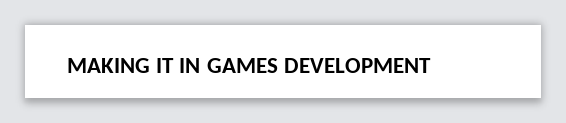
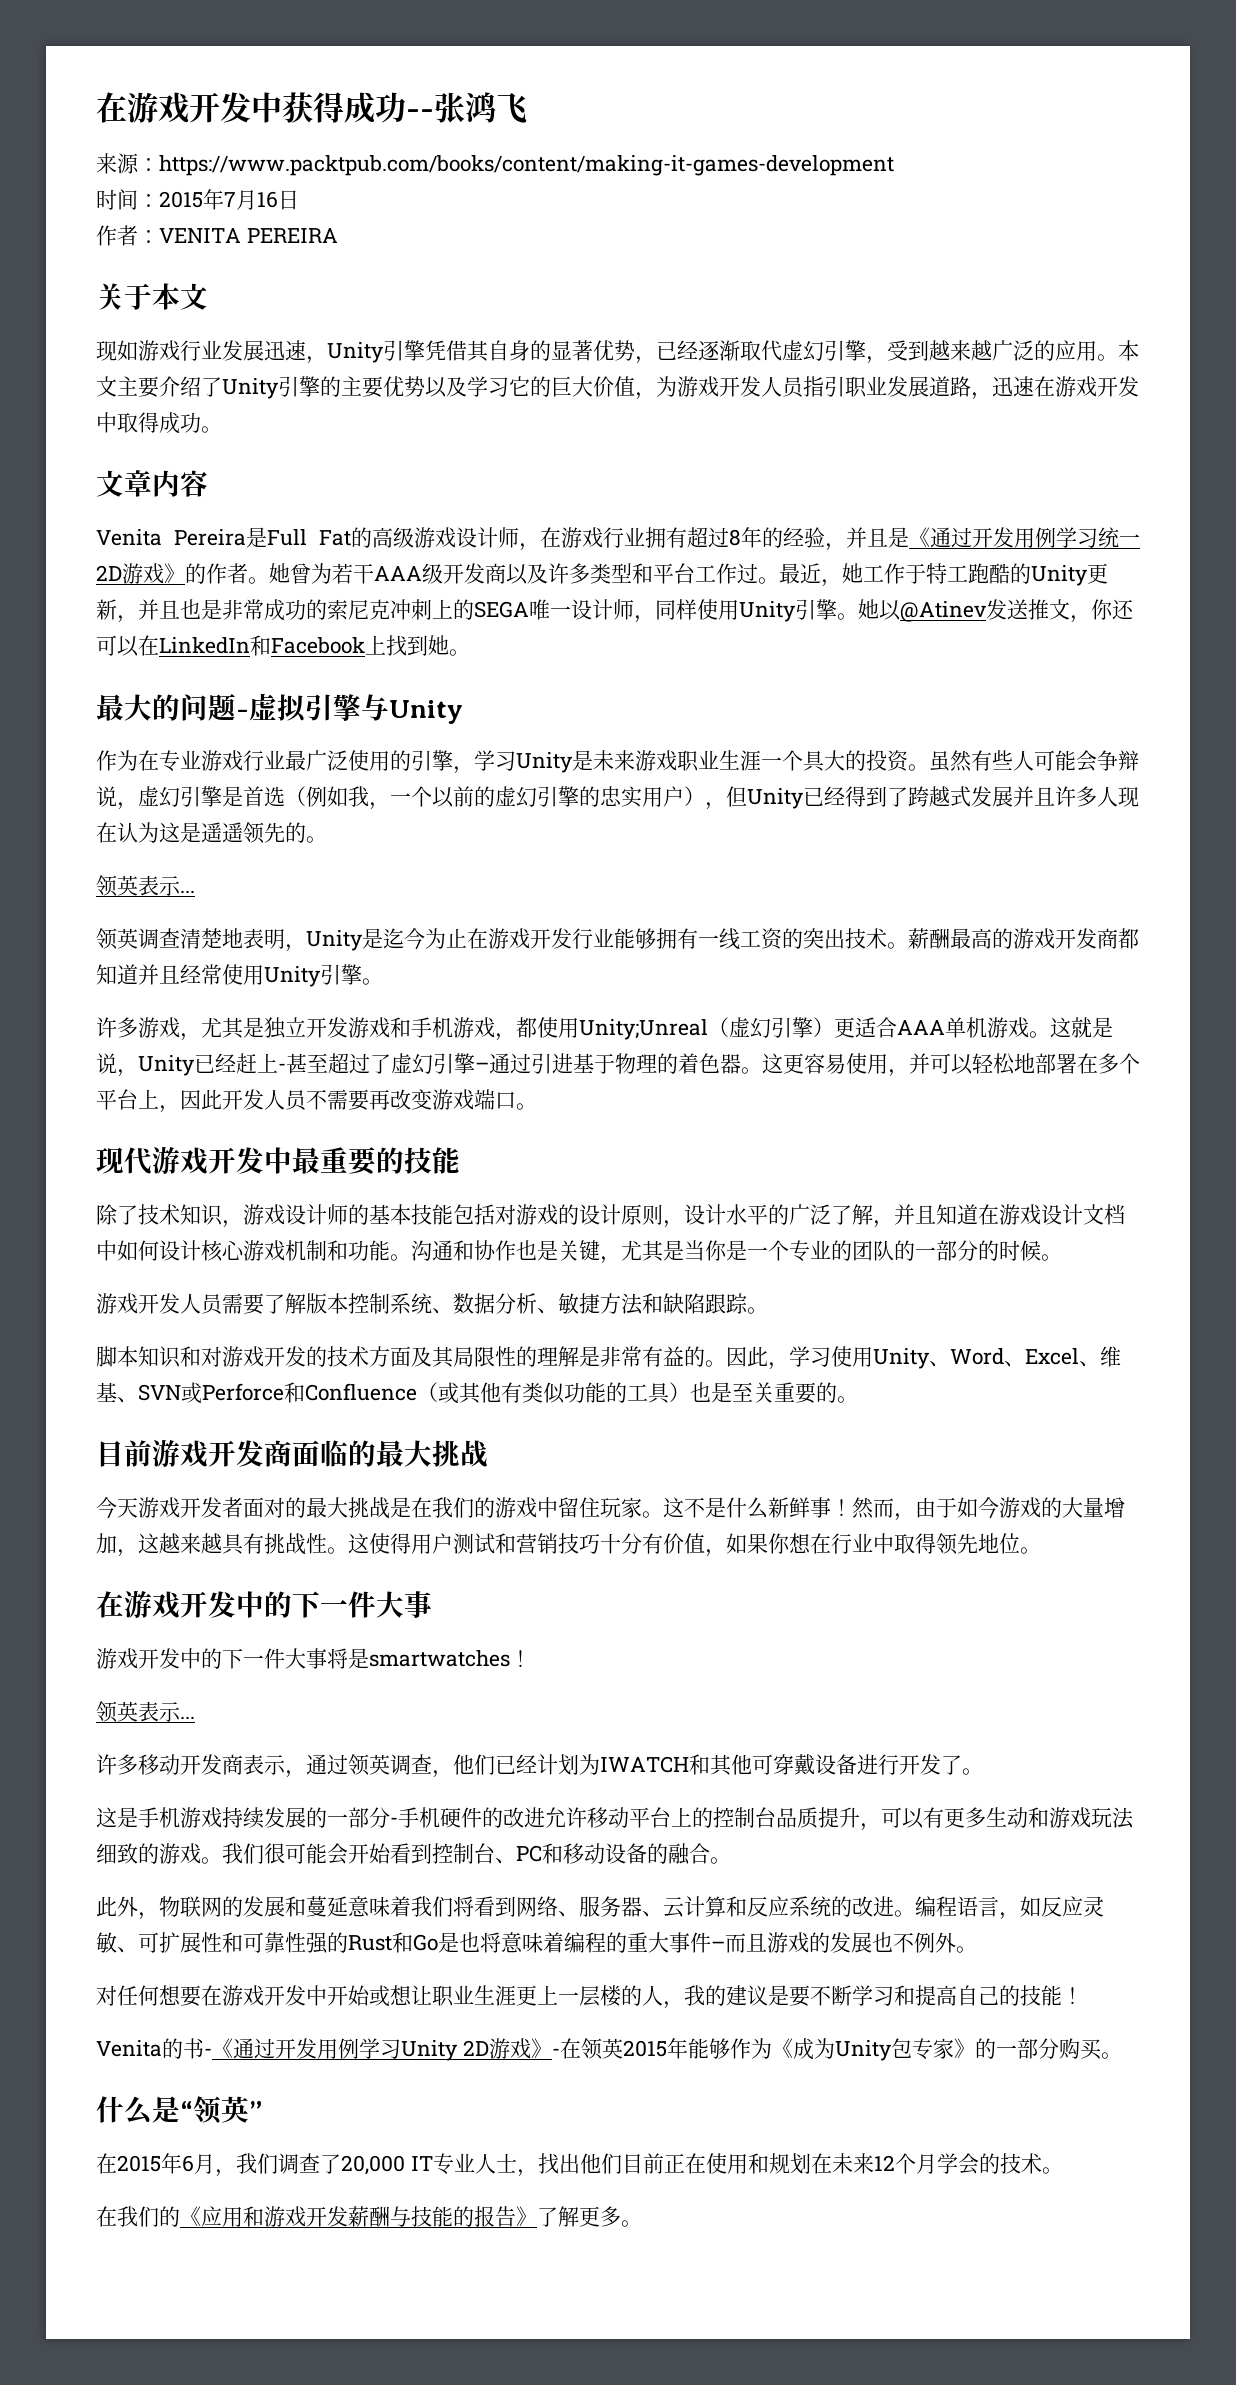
[67,58,431,73] MAKING IT IN GAMES DEVELOPMENT -> [96,92,527,124] [96,153,894,176] [96,189,299,210] [96,225,338,246] [96,283,208,310] [96,340,1139,364] [96,376,1139,400] [96,412,222,434] [96,470,208,497] [96,527,1140,551] [96,563,1108,587] [96,599,1134,623] [96,635,470,657] [96,693,463,724] [96,750,1139,774] [96,786,1139,810] [96,822,327,844] [96,875,195,897] [96,928,1139,952] [96,964,383,987] [96,1017,1113,1041] [96,1053,1140,1077] [96,1089,537,1113] [96,1147,460,1175] [96,1204,1125,1228] [96,1240,1062,1264] [96,1293,768,1315] [96,1346,1121,1370] [96,1382,858,1404] [96,1440,488,1468] [96,1497,1125,1521] [96,1533,1041,1557] [96,1591,432,1619] [96,1648,531,1669] [96,1701,195,1723] [96,1754,983,1778] [96,1807,1134,1831] [96,1843,731,1865] [96,1896,1104,1920] [96,1932,977,1954] [96,1985,1083,2009] [96,2038,1122,2061] [96,2096,262,2125] [96,2153,1063,2177] [96,2206,642,2227] 在游戏开发中获得成功--张鸿飞 // 来源：https://www.packtpub.com/books/content/making-it-games-development // 时间：2015年7月16日 // 作者：VENITA PEREIRA // 关于本文 // 现如游戏行业发展迅速，Unity引擎凭借其自身的显著优势，已经逐渐取代虚幻引擎，受到越来越广泛的应用。本文主要介绍了Unity引擎的主要优势以及学习它的巨大价值，为游戏开发人员指引职业发展道路，迅速在游戏开发中取得成功。 // 文章内容 // Venita Pereira是Full Fat的高级游戏设计师，在游戏行业拥有超过8年的经验，并且是《通过开发用例学习统一2D游戏》的作者。她曾为若干AAA级开发商以及许多类型和平台工作过。最近，她工作于特工跑酷的Unity更新，并且也是非常成功的索尼克冲刺上的SEGA唯一设计师，同样使用Unity引擎。她以@Atinev发送推文，你还可以在LinkedIn和Facebook上找到她。 // 最大的问题-虚拟引擎与Unity // 作为在专业游戏行业最广泛使用的引擎，学习Unity是未来游戏职业生涯一个具大的投资。虽然有些人可能会争辩说，虚幻引擎是首选（例如我，一个以前的虚幻引擎的忠实用户），但Unity已经得到了跨越式发展并且许多人现在认为这是遥遥领先的。 // 领英表示... // 领英调查清楚地表明，Unity是迄今为止在游戏开发行业能够拥有一线工资的突出技术。薪酬最高的游戏开发商都知道并且经常使用Unity引擎。 // 许多游戏，尤其是独立开发游戏和手机游戏，都使用Unity;Unreal（虚幻引擎）更适合AAA单机游戏。这就是说，Unity已经赶上-甚至超过了虚幻引擎–通过引进基于物理的着色器。这更容易使用，并可以轻松地部署在多个平台上，因此开发人员不需要再改变游戏端口。 // 现代游戏开发中最重要的技能 // 除了技术知识，游戏设计师的基本技能包括对游戏的设计原则，设计水平的广泛了解，并且知道在游戏设计文档中如何设计核心游戏机制和功能。沟通和协作也是关键，尤其是当你是一个专业的团队的一部分的时候。 // 游戏开发人员需要了解版本控制系统、数据分析、敏捷方法和缺陷跟踪。 // 脚本知识和对游戏开发的技术方面及其局限性的理解是非常有益的。因此，学习使用Unity、Word、Excel、维基、SVN或Perforce和Confluence（或其他有类似功能的工具）也是至关重要的。 // 目前游戏开发商面临的最大挑战 // 今天游戏开发者面对的最大挑战是在我们的游戏中留住玩家。这不是什么新鲜事！然而，由于如今游戏的大量增加，这越来越具有挑战性。这使得用户测试和营销技巧十分有价值，如果你想在行业中取得领先地位。 // 在游戏开发中的下一件大事 // 游戏开发中的下一件大事将是smartwatches！ // 领英表示... // 许多移动开发商表示，通过领英调查，他们已经计划为IWATCH和其他可穿戴设备进行开发了。 // 这是手机游戏持续发展的一部分-手机硬件的改进允许移动平台上的控制台品质提升，可以有更多生动和游戏玩法细致的游戏。我们很可能会开始看到控制台、PC和移动设备的融合。 // 此外，物联网的发展和蔓延意味着我们将看到网络、服务器、云计算和反应系统的改进。编程语言，如反应灵敏、可扩展性和可靠性强的Rust和Go是也将意味着编程的重大事件–而且游戏的发展也不例外。 // 对任何想要在游戏开发中开始或想让职业生涯更上一层楼的人，我的建议是要不断学习和提高自己的技能！ // Venita的书-《通过开发用例学习Unity 2D游戏》-在领英2015年能够作为《成为Unity包专家》的一部分购买。 // 什么是“领英” // 在2015年6月，我们调查了20,000 IT专业人士，找出他们目前正在使用和规划在未来12个月学会的技术。 // 在我们的《应用和游戏开发薪酬与技能的报告》了解更多。

